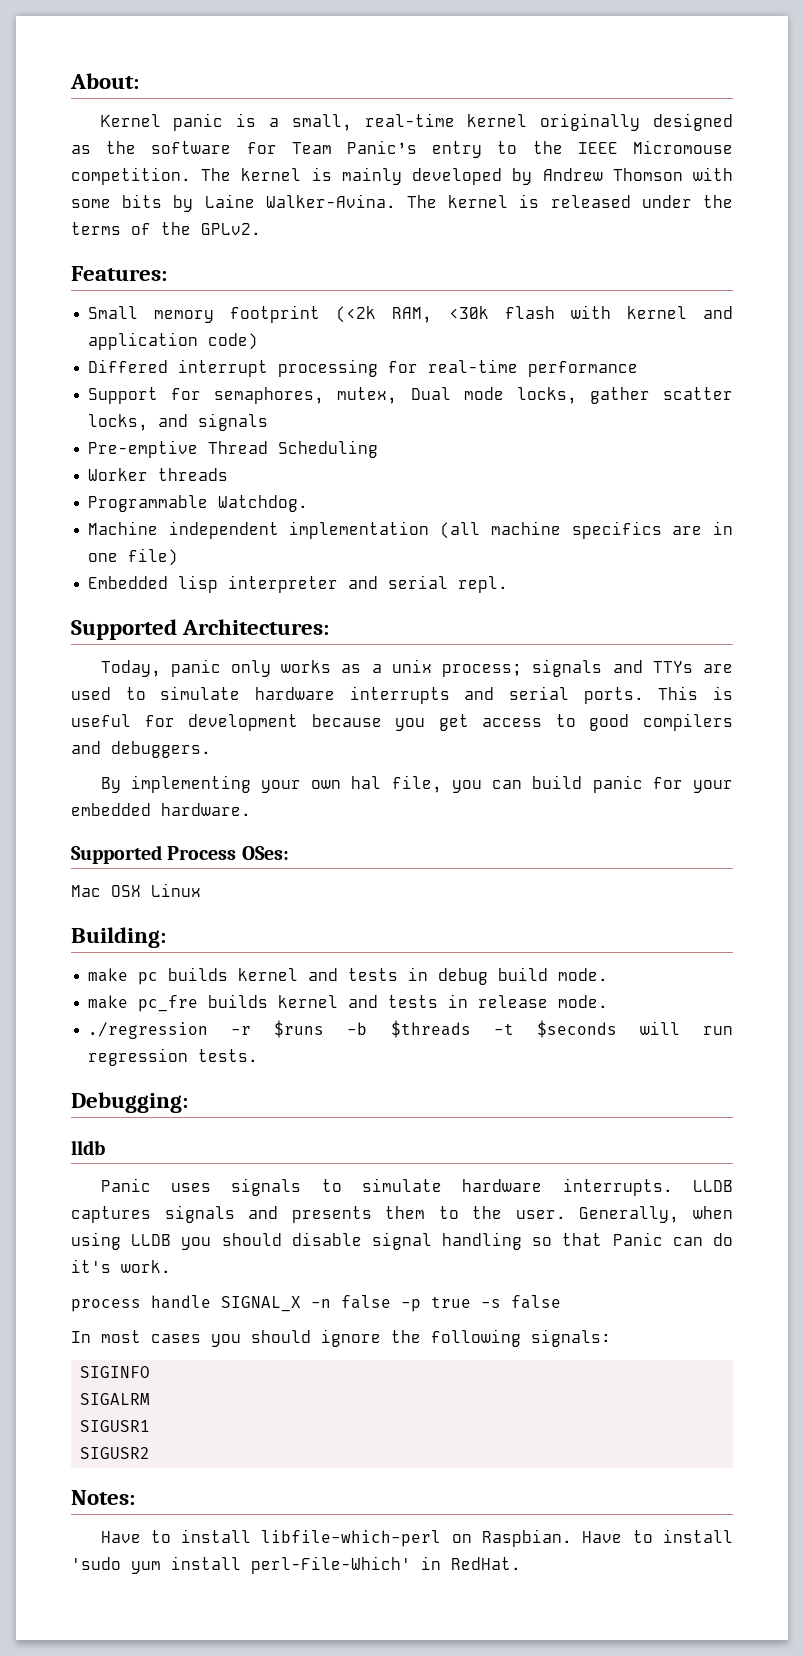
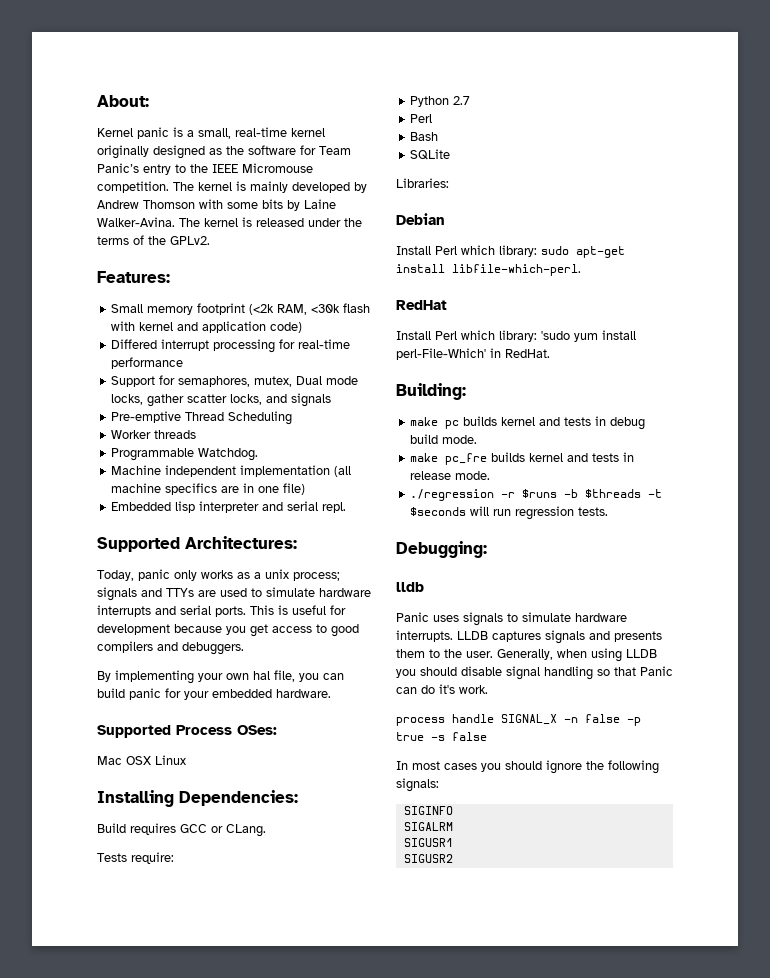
(201, 890) none -> [97,790,298,807] [97,823,266,837] [97,852,174,864] [410,96,471,107] [410,114,433,123] [410,132,439,141] [410,149,451,160] [396,178,449,188] [396,213,445,225] [396,245,625,258] [396,264,581,276] [396,300,447,310] [396,330,636,342] [396,348,550,360] // Installing Dependencies: // Build requires GCC or CLang. // Tests require: // Python 2.7 // Perl // Bash // SQLite // Libraries: // Debian // Install Perl which library: sudo apt-get install libfile-which-perl. // RedHat // Install Perl which library: 'sudo yum install perl-File-Which' in RedHat.
[71,1490,135,1505] [100,1529,734,1547] [71,1556,521,1574] // Notes: // Have to install libfile-which-perl on Raspbian. Have to install 'sudo yum install perl-File-Which' in RedHat. -> (453, 858) none

